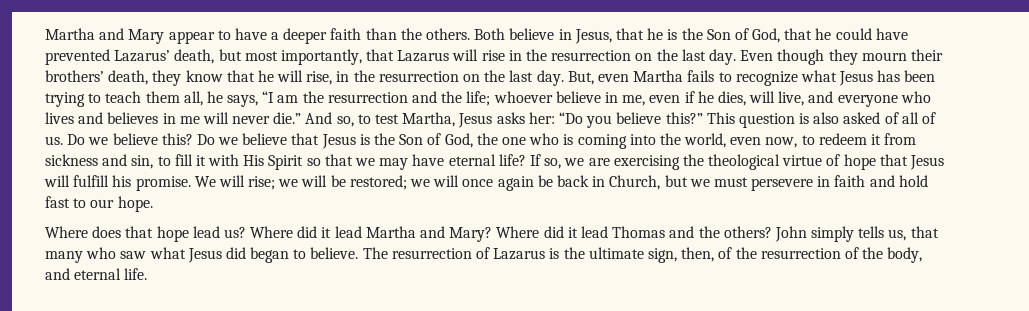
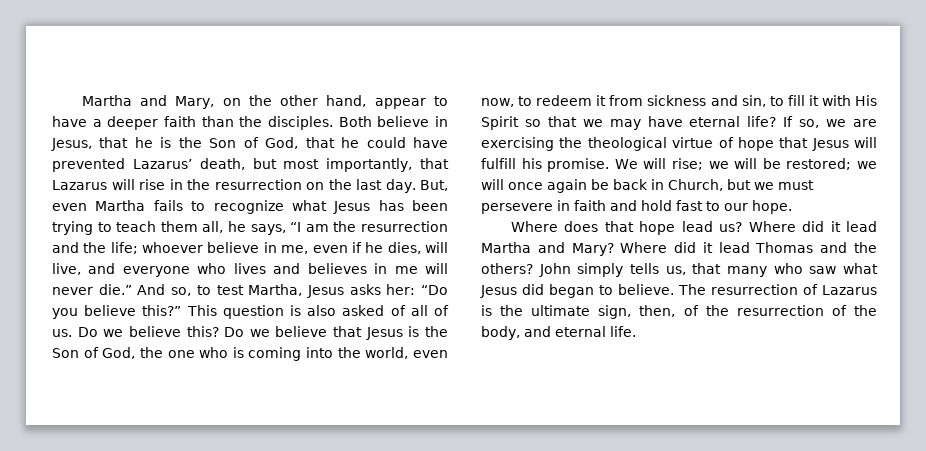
[45,28,165,44] Martha and Mary -> [81,95,367,109] Martha and Mary, on the other hand,
[426,28,471,40] others. -> [268,116,333,130] disciples.
[740,49,943,65] [45,70,564,86] Even though they mourn their brothers’ death, they know that he will rise, in the resurrection on the last day. -> (416, 186) none

